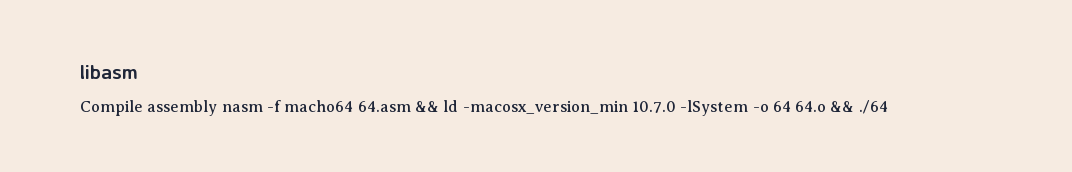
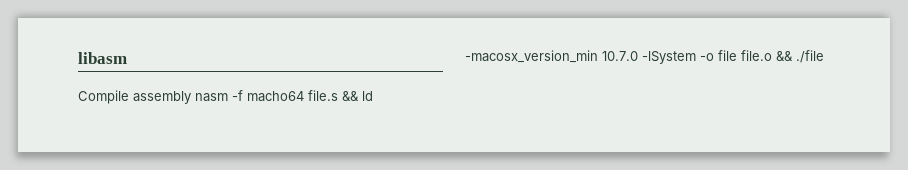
[357,101,411,112] 64.asm -> [308,90,338,101] file.s
[772,100,888,114] 64 64.o && ./64 -> [718,50,824,63] file file.o && ./file

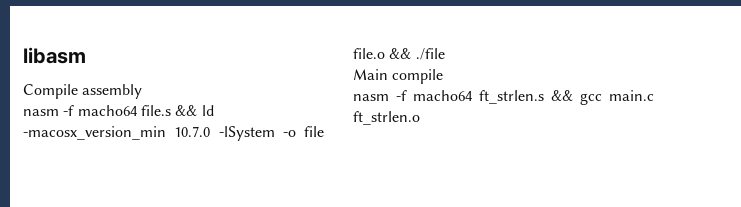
(191, 97) none -> (143, 91) //
(824, 56) none -> [353,69,444,84] [353,90,654,105] [353,111,420,125] // Main compile // nasm -f macho64 ft_strlen.s && gcc main.c ft_strlen.o

